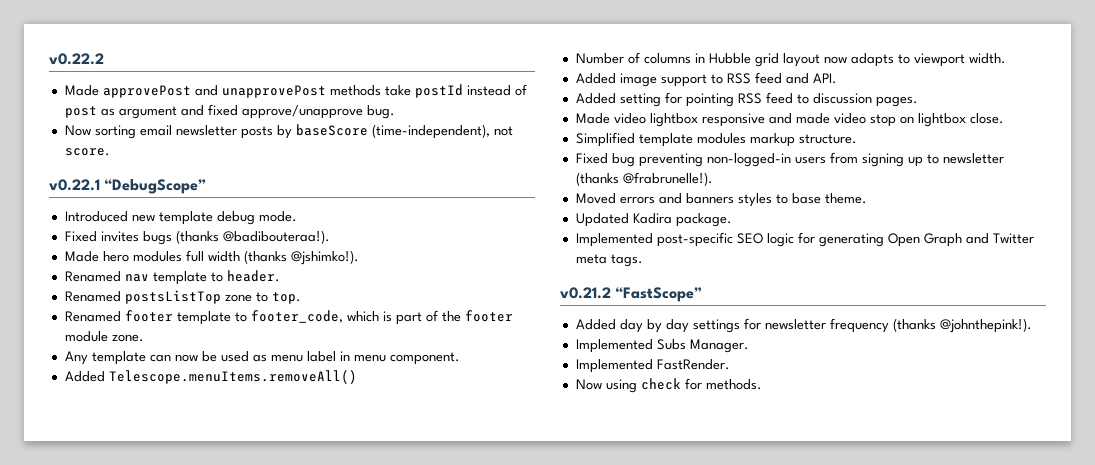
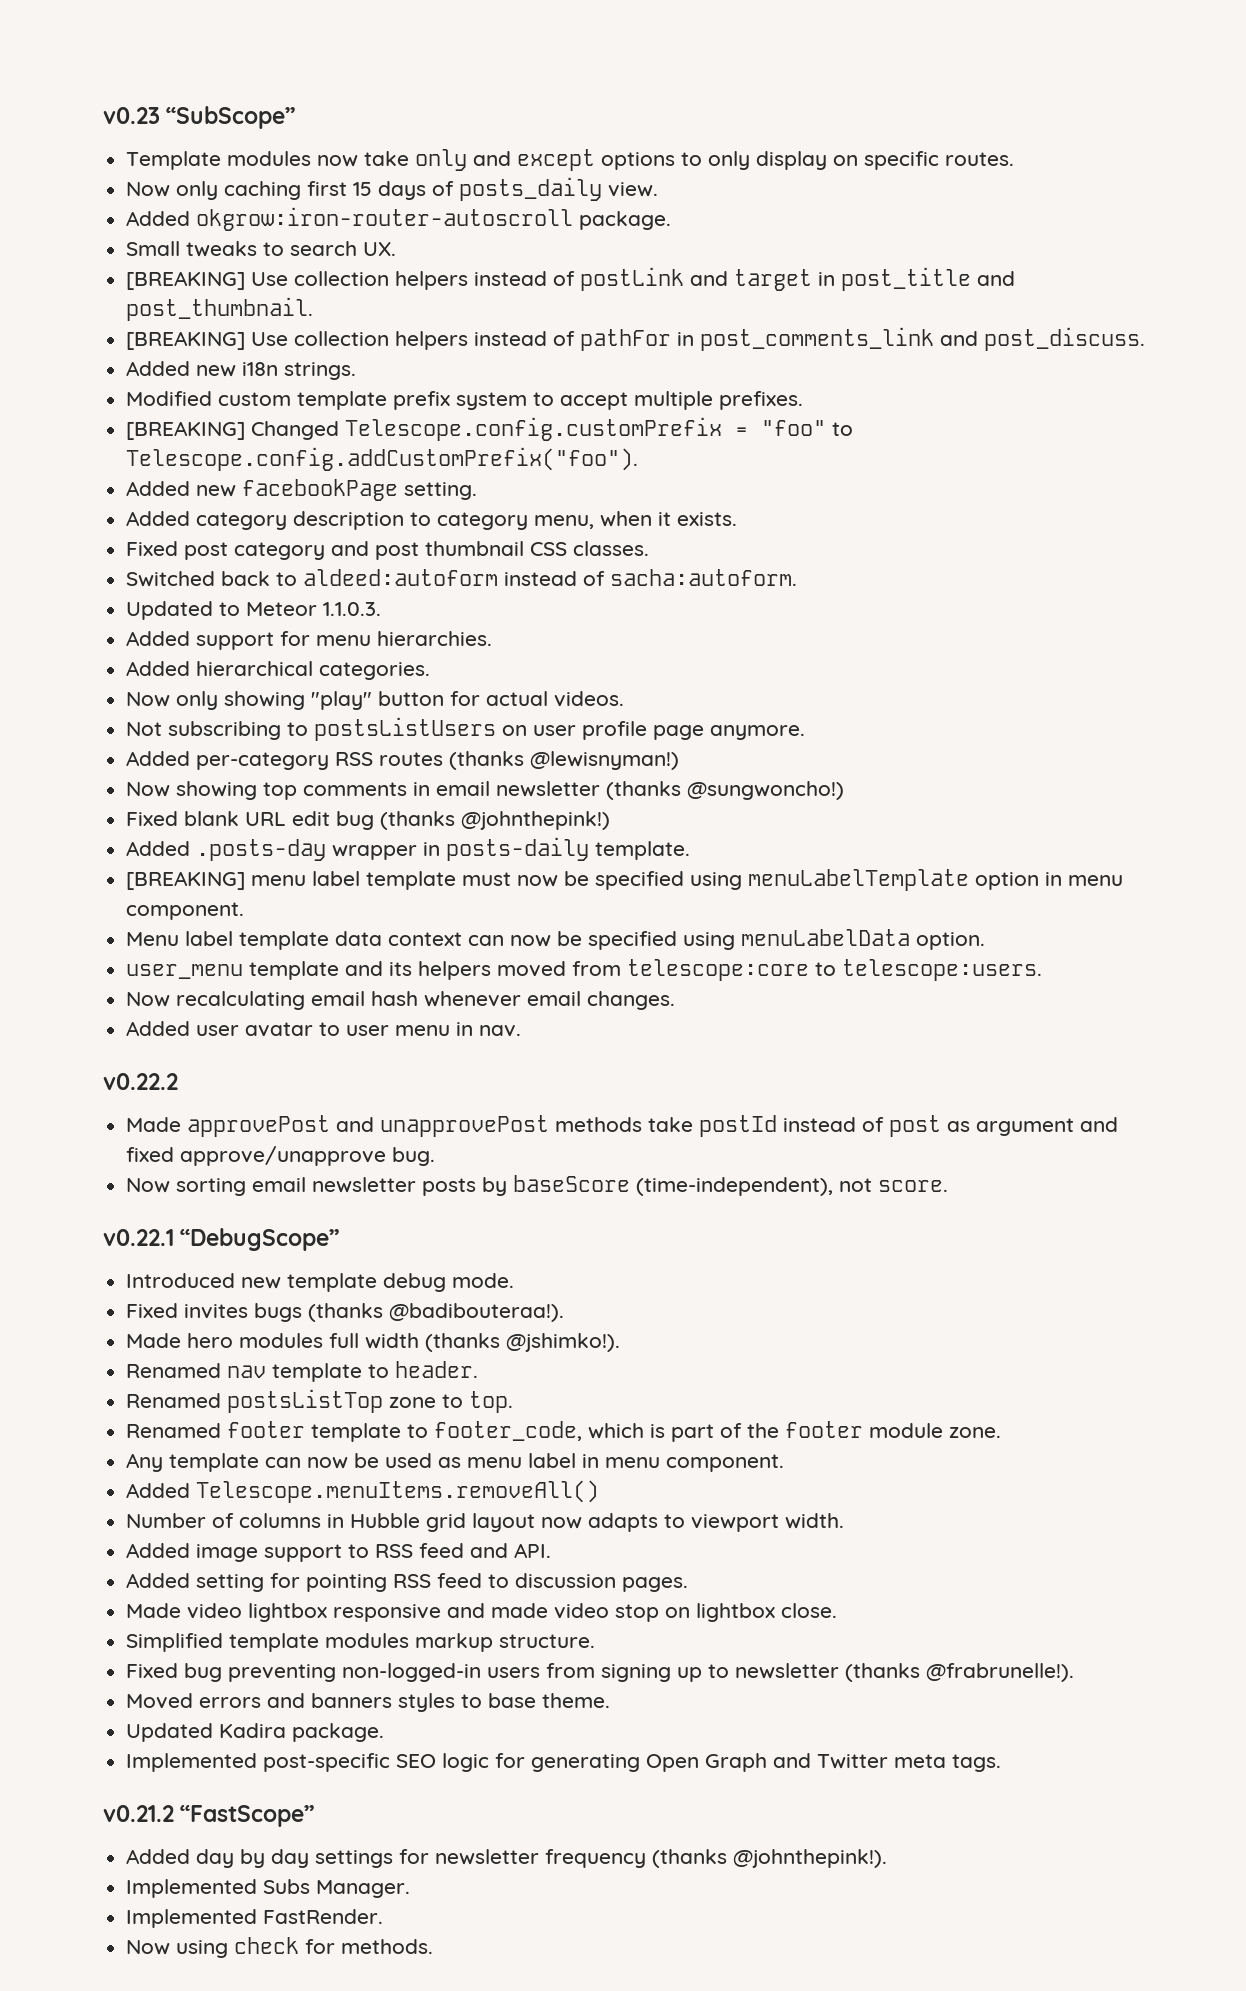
(49, 59) none -> [103,106,296,129] [126,149,1015,171] [126,177,659,201] [126,207,672,231] [126,241,397,257] [126,267,1016,291] [126,297,314,321] [126,327,1146,351] [126,361,357,380] [126,391,804,410] [126,417,854,441] [126,447,639,471] [126,479,478,501] [126,511,738,530] [126,541,650,560] [126,569,798,587] [126,601,382,620] [126,631,493,650] [126,661,431,680] [126,691,625,710] [126,717,806,741] [126,751,680,770] [126,781,845,800] [126,811,611,830] [126,837,691,861] [126,869,1124,891] [126,902,245,920] [126,929,986,950] [126,959,1043,981] [126,991,676,1010] [126,1021,522,1037] v0.23 “SubScope” // Template modules now take only and except options to only display on specific routes. // Now only caching first 15 days of posts_daily view. // Added okgrow:iron-router-autoscroll package. // Small tweaks to search UX. // [BREAKING] Use collection helpers instead of postLink and target in post_title and post_thumbnail. // [BREAKING] Use collection helpers instead of pathFor in post_comments_link and post_discuss. // Added new i18n strings. // Modified custom template prefix system to accept multiple prefixes. // [BREAKING] Changed Telescope.config.customPrefix = "foo" to Telescope.config.addCustomPrefix("foo"). // Added new facebookPage setting. // Added category description to category menu, when it exists. // Fixed post category and post thumbnail CSS classes. // Switched back to aldeed:autoform instead of sacha:autoform. // Updated to Meteor 1.1.0.3. // Added support for menu hierarchies. // Added hierarchical categories. // Now only showing "play" button for actual videos. // Not subscribing to postsListUsers on user profile page anymore. // Added per-category RSS routes (thanks @lewisnyman!) // Now showing top comments in email newsletter (thanks @sungwoncho!) // Fixed blank URL edit bug (thanks @johnthepink!) // Added .posts-day wrapper in posts-daily template. // [BREAKING] menu label template must now be specified using menuLabelTemplate option in menu component. // Menu label template data context can now be specified using menuLabelData option. // user_menu template and its helpers moved from telescope:core to telescope:users. // Now recalculating email hash whenever email changes. // Added user avatar to user menu in nav. //

